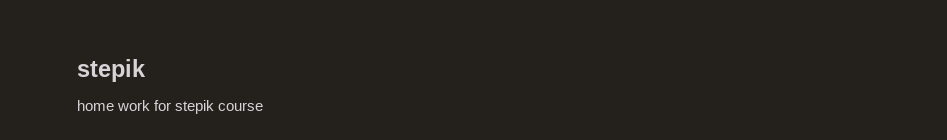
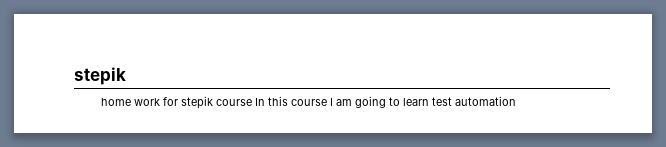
(264, 106) none -> [255,96,517,108] In this course I am going to learn test automation

